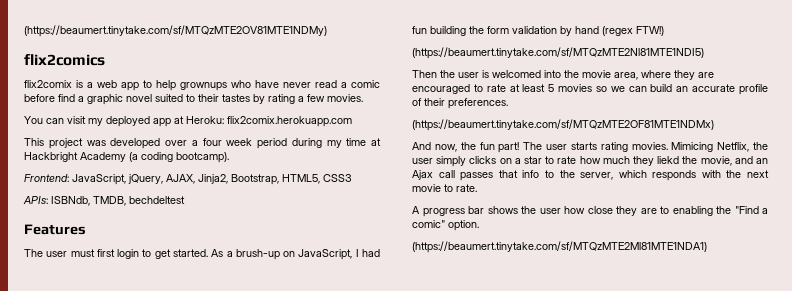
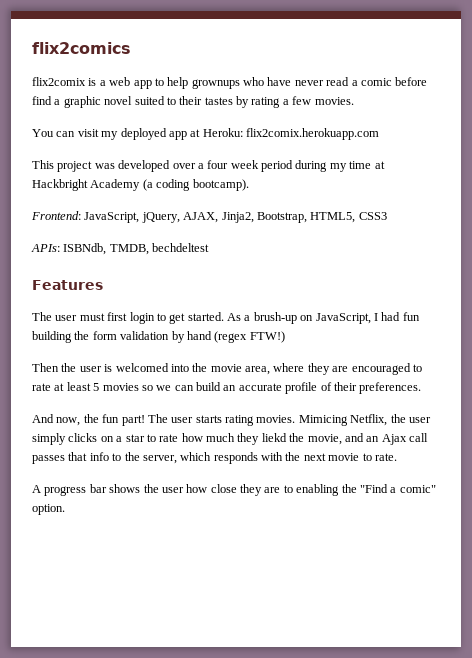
[24,25,327,37] (https://beaumert.tinytake.com/sf/MTQzMTE2OV81MTE1NDMy) // -> (32, 48) none
[412,47,704,59] // (https://beaumert.tinytake.com/sf/MTQzMTE2Nl81MTE1NDI5) -> (285, 337) none
[412,119,714,131] // (https://beaumert.tinytake.com/sf/MTQzMTE2OF81MTE1NDMx) -> (422, 388) none
[412,241,707,253] // (https://beaumert.tinytake.com/sf/MTQzMTE2Ml81MTE1NDA1) -> (65, 509) none

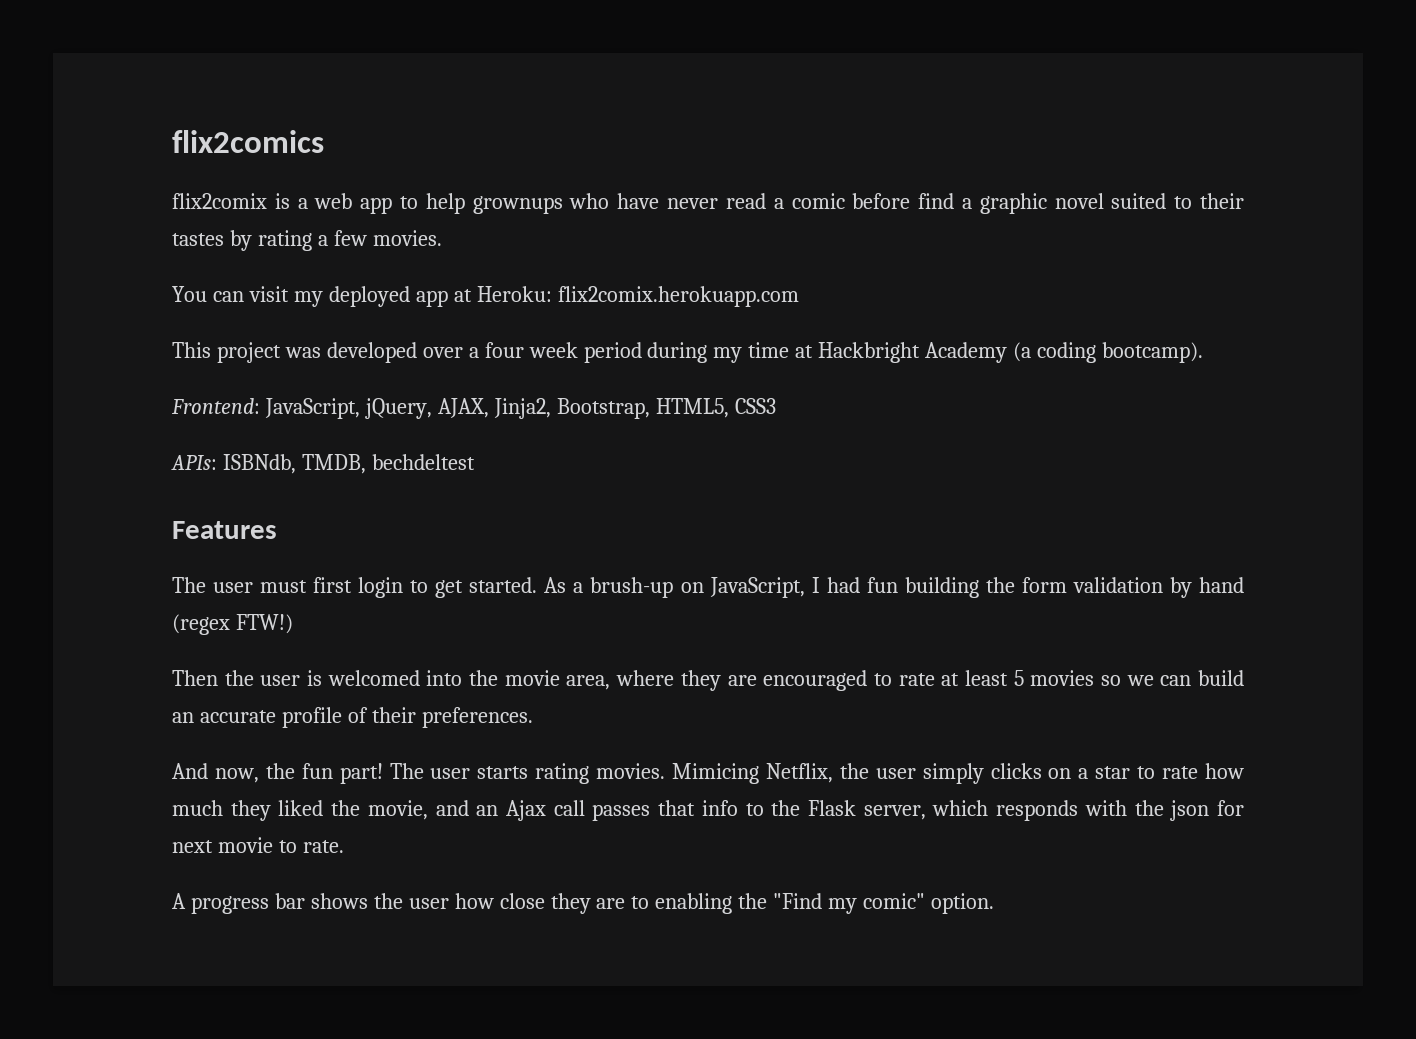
[261,433,287,442] liekd -> [278,800,324,816] liked
(140, 456) none -> [807,800,856,816] Flask
(301, 456) none -> [1170,800,1244,821] json for
[390,487,397,493] a -> [828,898,858,914] my

